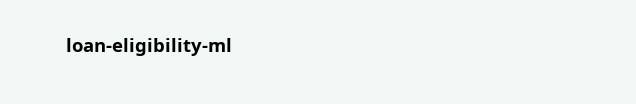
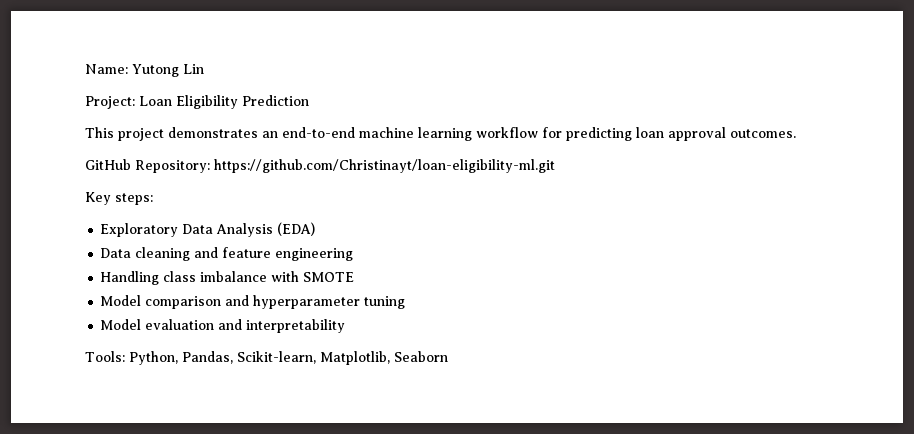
[66,38,232,56] loan-eligibility-ml -> [85,64,204,77] [85,95,309,109] [85,127,796,141] [85,159,555,173] [85,192,153,205] [100,222,316,237] [100,247,354,261] [100,271,355,285] [100,295,406,309] [100,319,346,333] [85,351,448,365] Name: Yutong Lin // Project: Loan Eligibility Prediction // This project demonstrates an end-to-end machine learning workflow for predicting loan approval outcomes. // GitHub Repository: https://github.com/Christinayt/loan-eligibility-ml.git // Key steps: // Exploratory Data Analysis (EDA) // Data cleaning and feature engineering // Handling class imbalance with SMOTE // Model comparison and hyperparameter tuning // Model evaluation and interpretability // Tools: Python, Pandas, Scikit-learn, Matplotlib, Seaborn

